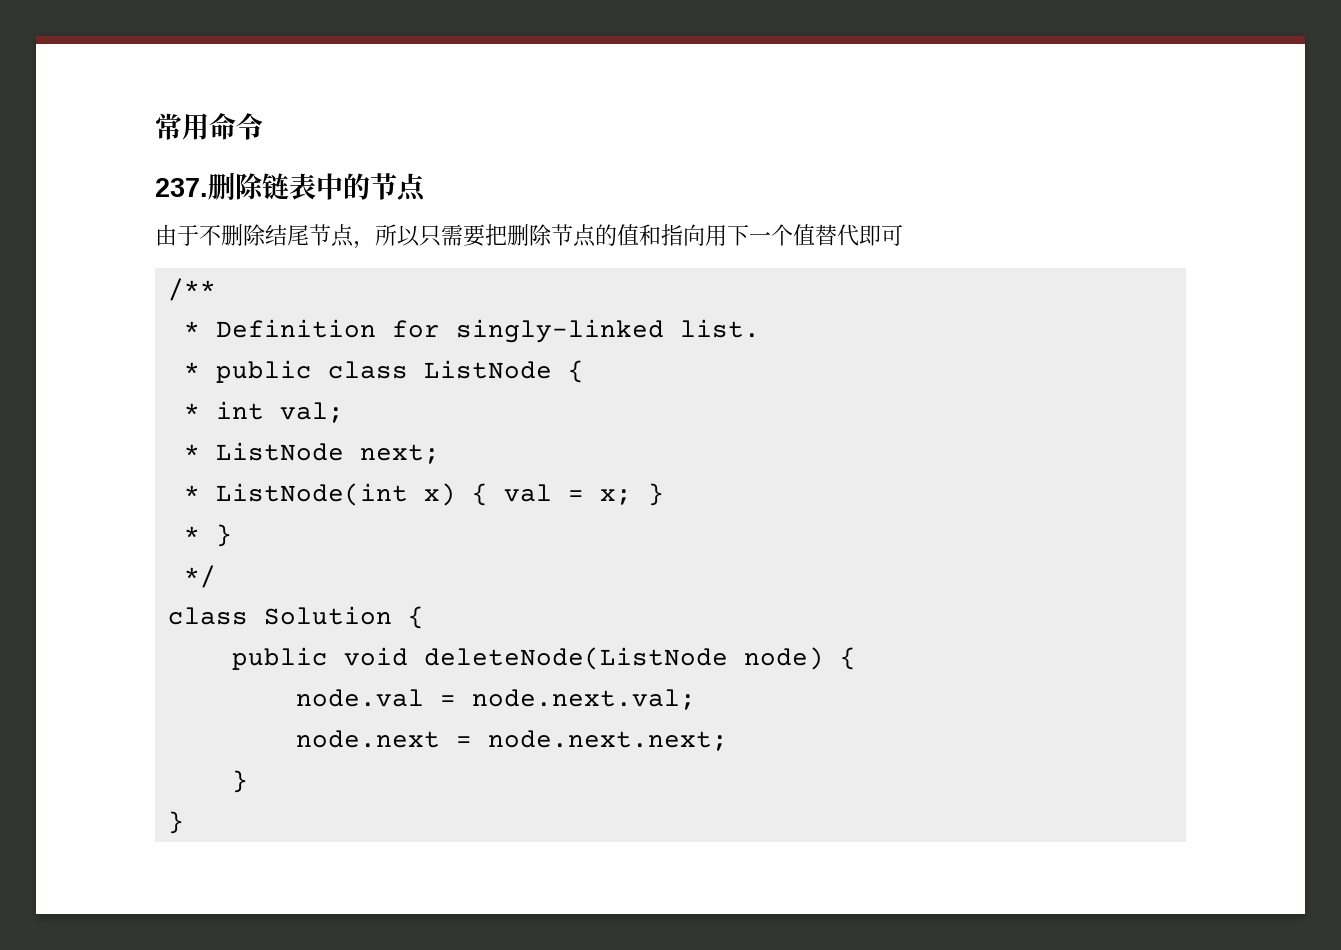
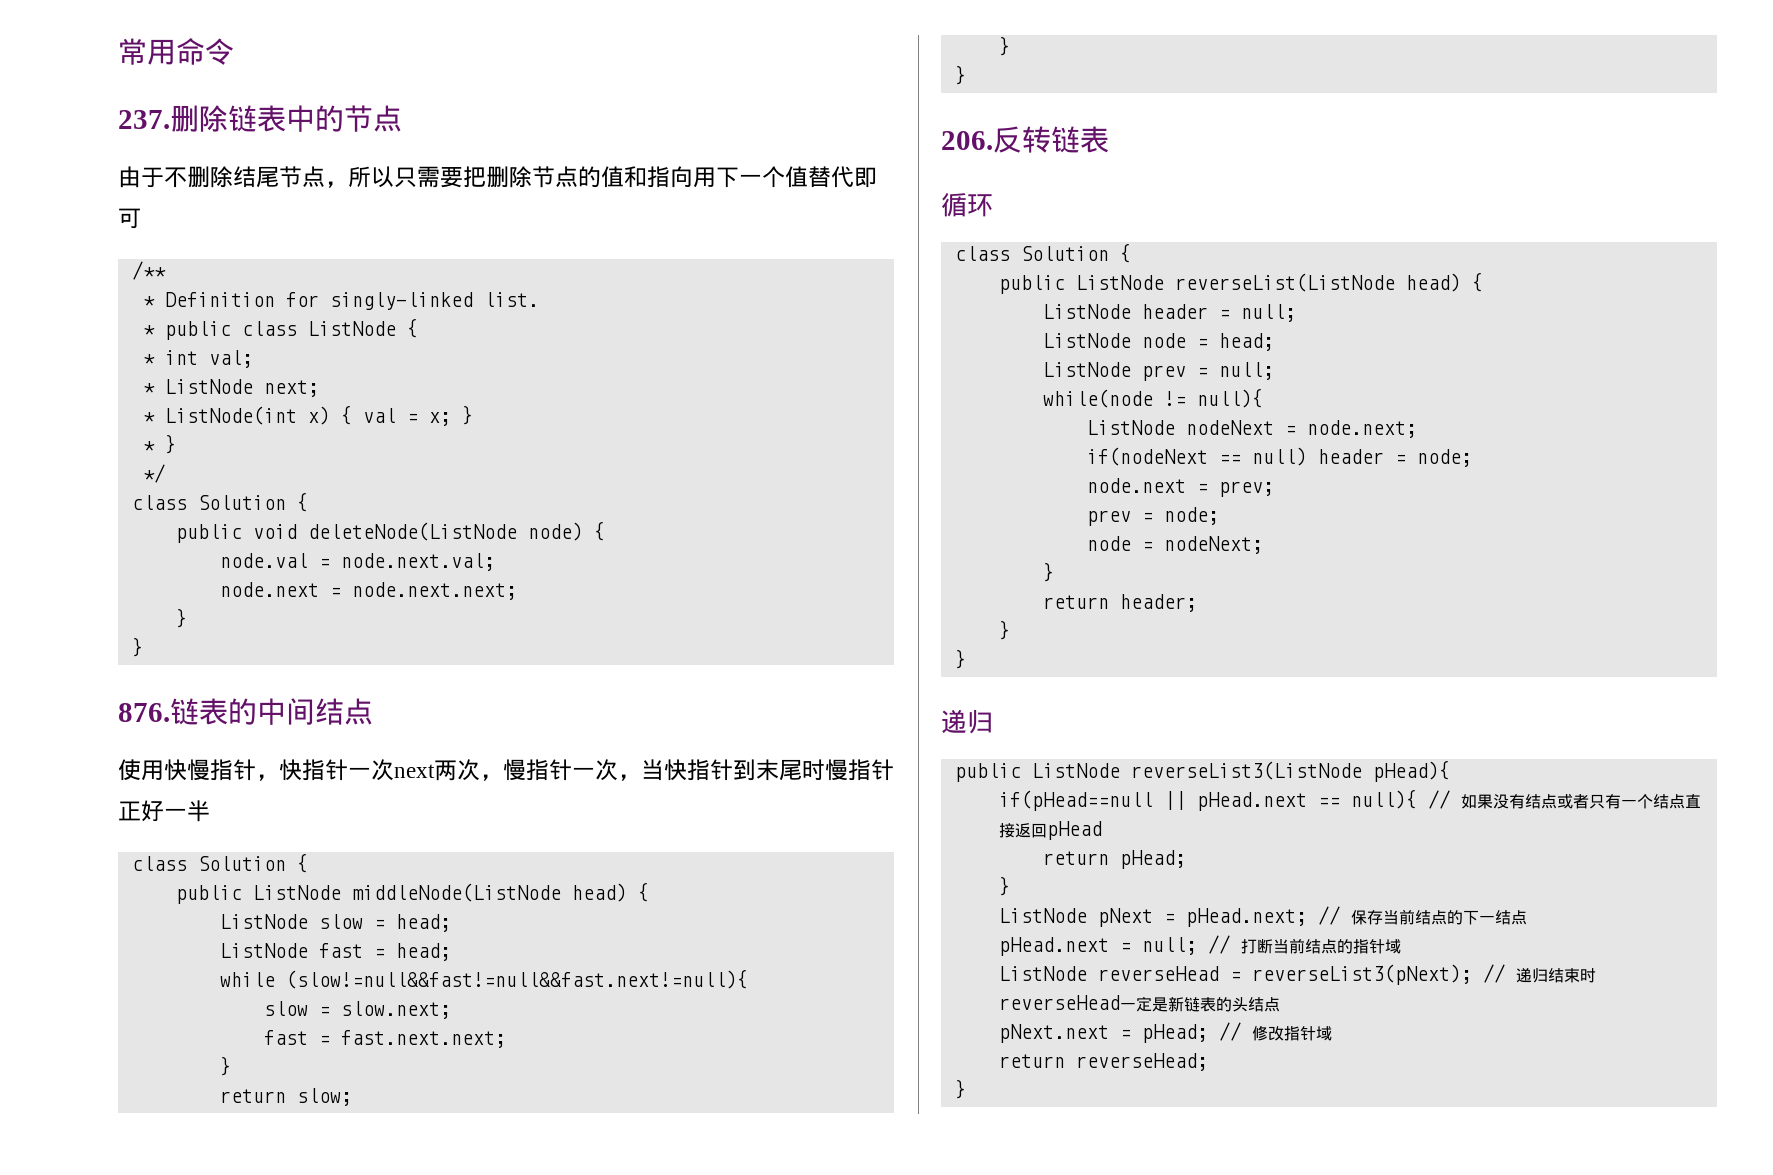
(185, 822) none -> [118,698,373,725] [118,759,894,781] [118,800,210,822] [131,853,308,873] [175,882,649,904] [219,914,451,932] [219,943,451,961] [219,969,748,989] [263,1001,451,1019] [263,1030,506,1048] [219,1056,231,1076] [219,1088,352,1106] [998,36,1010,56] [954,65,966,85] [941,126,1109,153] [941,192,993,217] [954,243,1131,263] [998,272,1483,294] [1042,304,1296,322] [1042,333,1274,351] [1042,362,1274,381] [1042,388,1263,408] [1086,420,1417,438] [1086,447,1472,467] [1086,478,1274,497] [1086,507,1219,526] [1086,536,1263,554] [1042,562,1054,582] [1042,594,1197,612] [998,620,1010,640] [954,649,966,669] [941,709,993,734] [954,760,1450,782] [998,789,1701,811] [998,821,1102,840] [1042,850,1186,869] [998,876,1010,896] [998,906,1527,927] [998,935,1401,956] [998,964,1596,985] [998,995,1280,1012] [998,1022,1332,1043] [998,1053,1208,1071] [954,1079,966,1099] // 876.链表的中间结点 // 使用快慢指针，快指针一次next两次，慢指针一次，当快指针到末尾时慢指针正好一半 // class Solution { // public ListNode middleNode(ListNode head) { // ListNode slow = head; // ListNode fast = head; // while (slow!=null&&fast!=null&&fast.next!=null){ // slow = slow.next; // fast = fast.next.next; // } // return slow; // } // } // 206.反转链表 // 循环 // class Solution { // public ListNode reverseList(ListNode head) { // ListNode header = null; // ListNode node = head; // ListNode prev = null; // while(node != null){ // ListNode nodeNext = node.next; // if(nodeNext == null) header = node; // node.next = prev; // prev = node; // node = nodeNext; // } // return header; // } // } // 递归 // public ListNode reverseList3(ListNode pHead){ // if(pHead==null || pHead.next == null){ // 如果没有结点或者只有一个结点直接返回pHead // return pHead; // } // ListNode pNext = pHead.next; // 保存当前结点的下一结点 // pHead.next = null; // 打断当前结点的指针域 // ListNode reverseHead = reverseList3(pNext); // 递归结束时reverseHead一定是新链表的头结点 // pNext.next = pHead; // 修改指针域 // return reverseHead; // }

